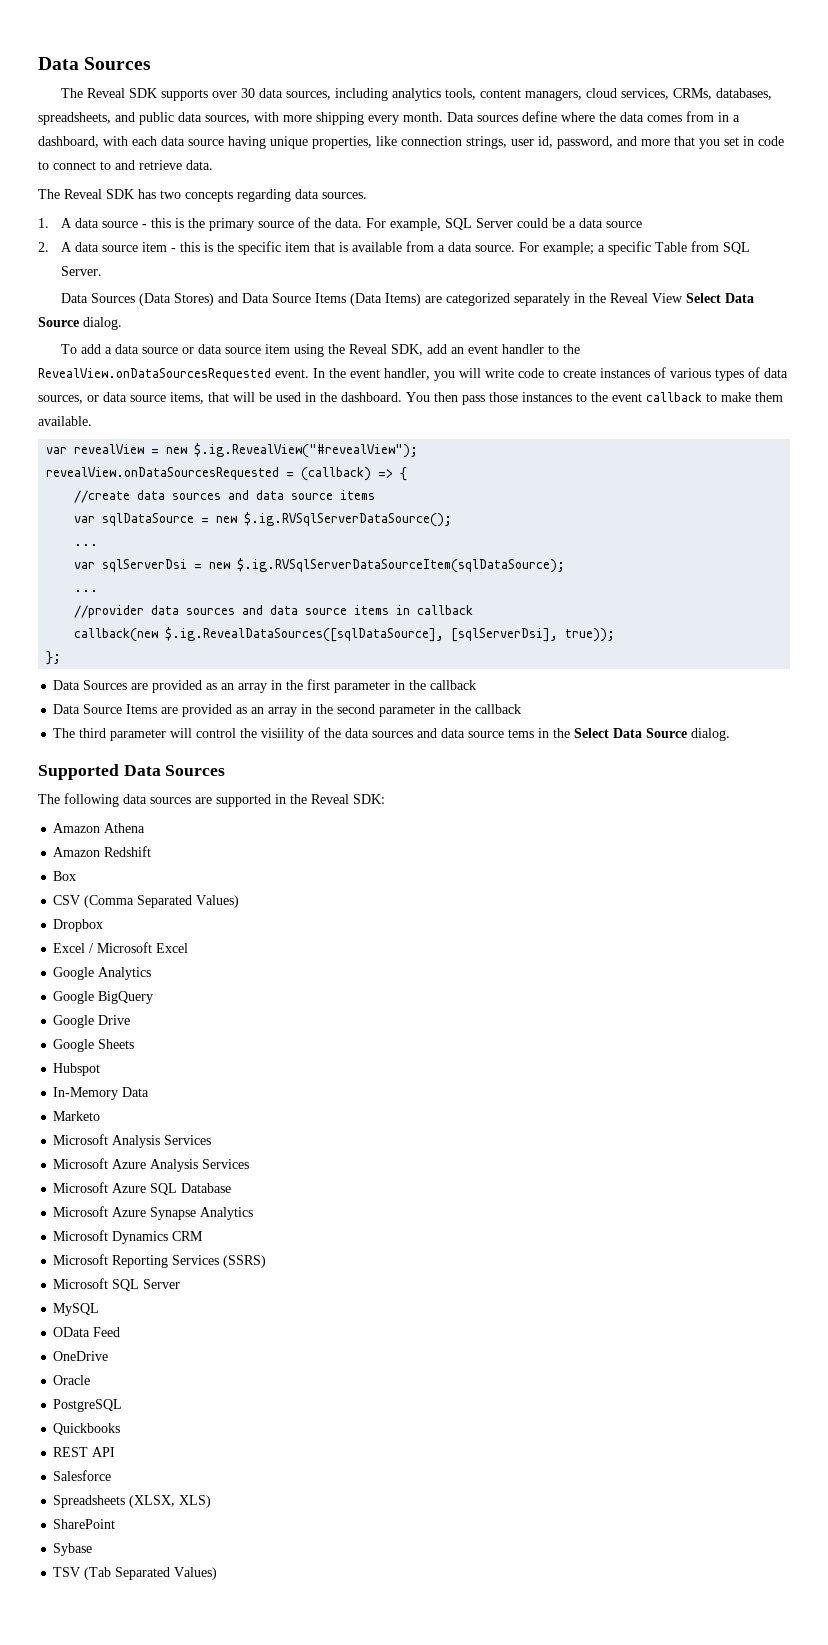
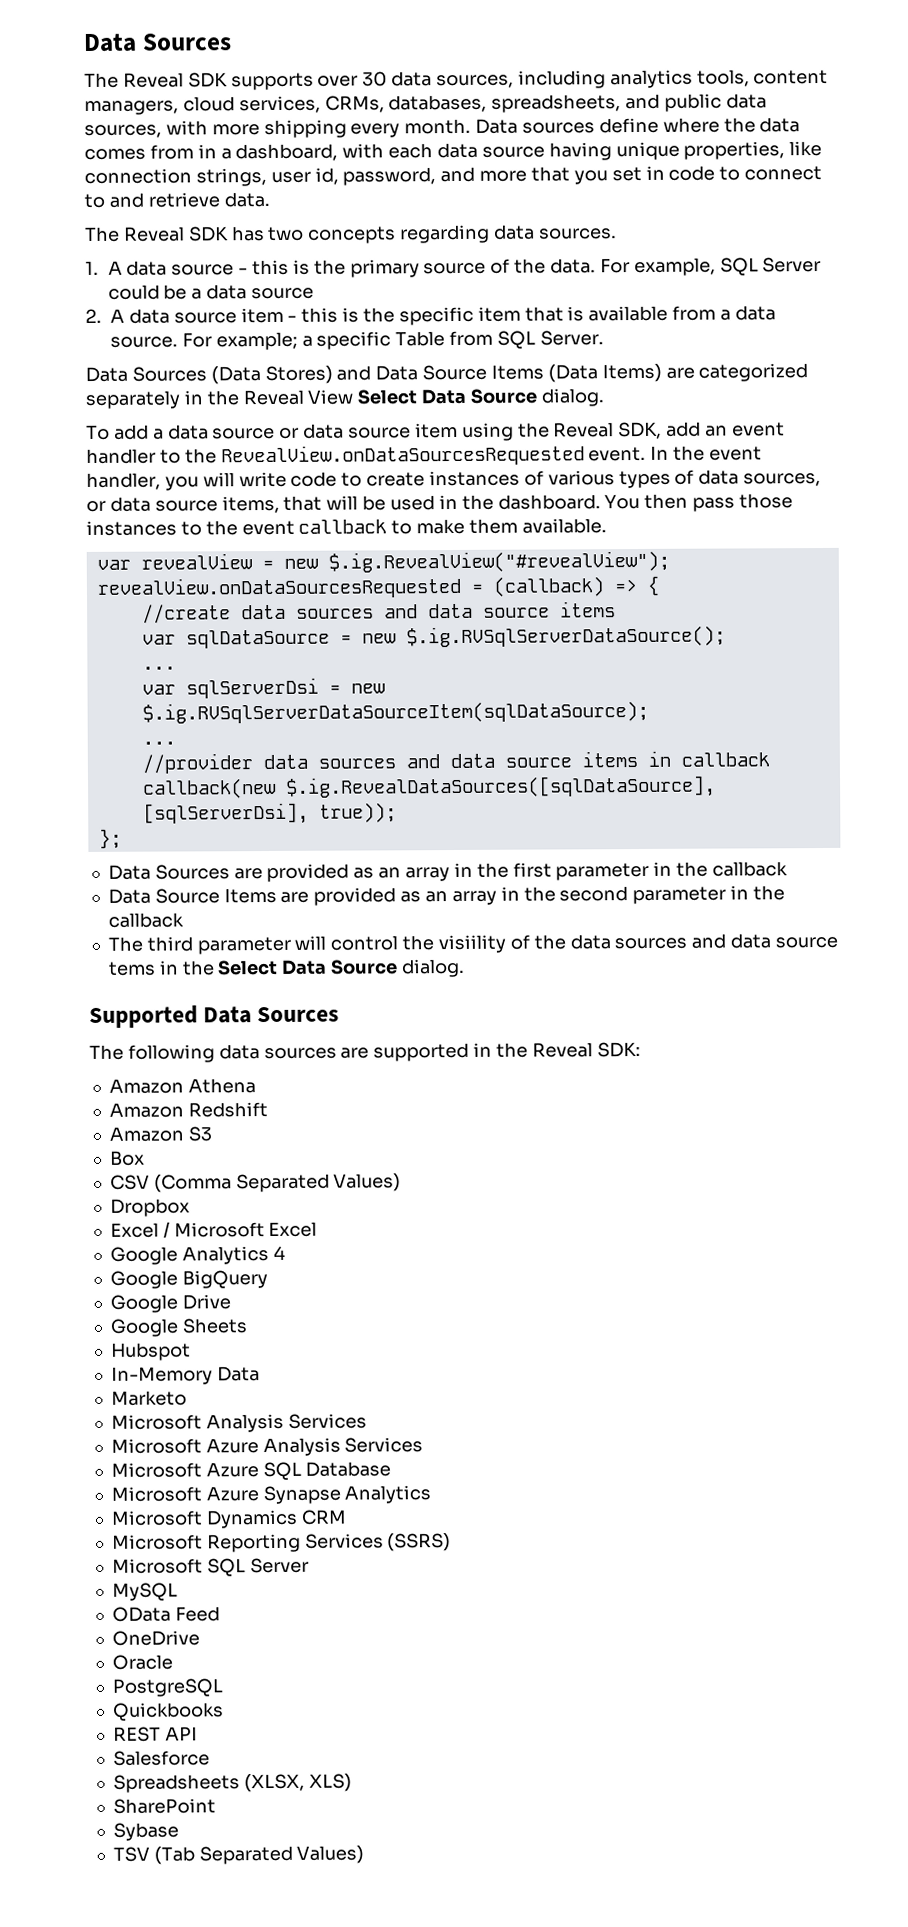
(152, 851) none -> [108,1126,212,1142] // Amazon S3
(152, 973) none -> [272,1245,286,1260] 4

